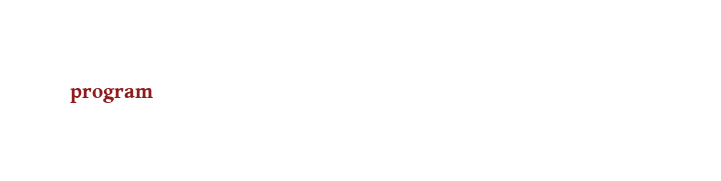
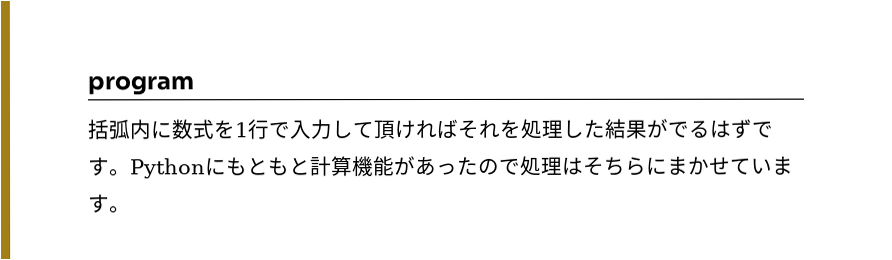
(153, 95) none -> [87,118,774,140] [88,155,794,179] [88,194,131,214] // 括弧内に数式を1行で入力して頂ければそれを処理した結果がでるはずです。Pythonにもともと計算機能があったので処理はそちらにまかせています。

